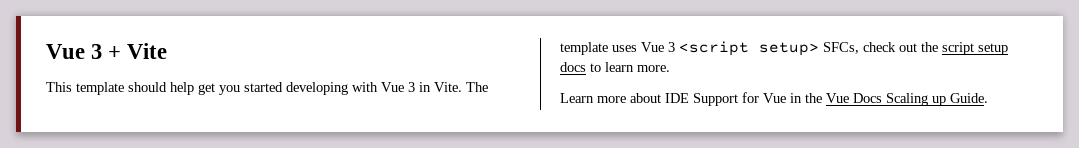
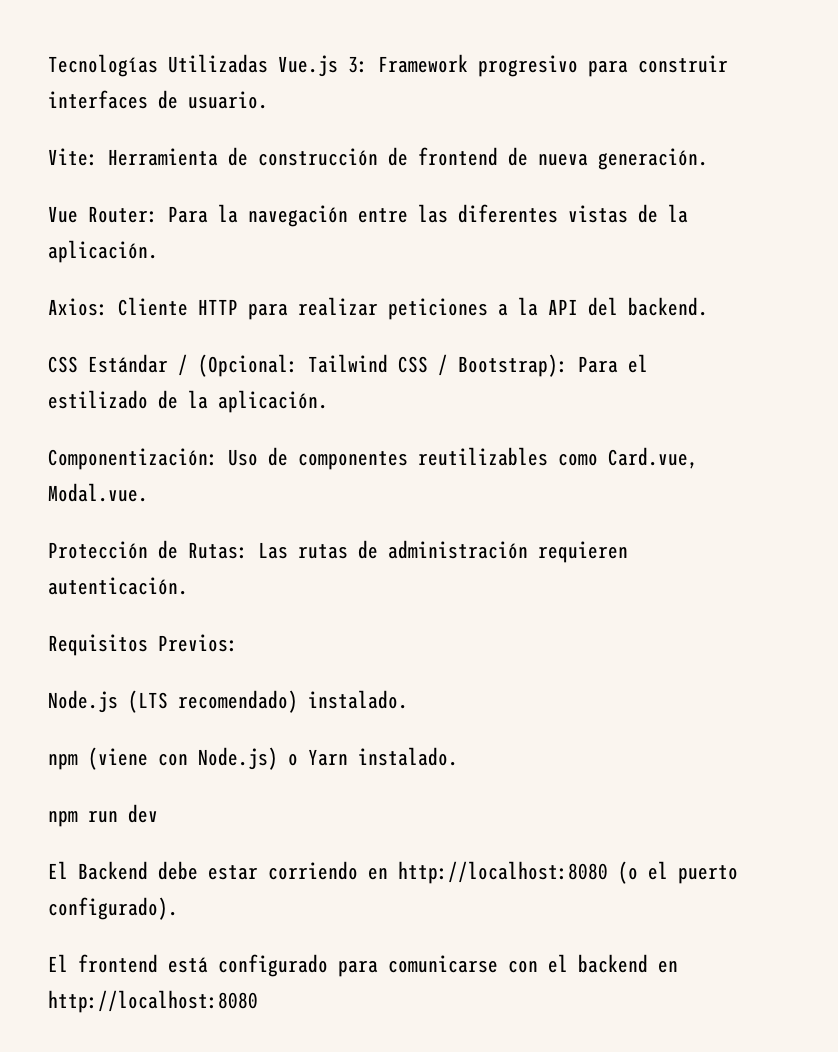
[46,43,168,59] [46,82,488,95] [560,41,1008,56] [560,62,670,72] [560,92,988,106] Vue 3 + Vite // This template should help get you started developing with Vue 3 in Vite. The template uses Vue 3 <script setup> SFCs, check out the script setup docs to learn more. // Learn more about IDE Support for Vue in the Vue Docs Scaling up Guide. -> [48,54,728,77] [48,90,268,109] [48,147,708,170] [48,204,688,227] [48,240,158,263] [48,297,708,320] [48,354,648,377] [48,390,328,413] [48,447,698,470] [48,483,148,502] [48,540,628,563] [48,577,188,595] [48,634,238,656] [48,690,408,713] [48,747,458,770] [48,804,158,827] [48,861,738,884] [48,897,178,920] [48,954,678,977] [48,990,258,1013] Tecnologías Utilizadas Vue.js 3: Framework progresivo para construir interfaces de usuario. // Vite: Herramienta de construcción de frontend de nueva generación. // Vue Router: Para la navegación entre las diferentes vistas de la aplicación. // Axios: Cliente HTTP para realizar peticiones a la API del backend. // CSS Estándar / (Opcional: Tailwind CSS / Bootstrap): Para el estilizado de la aplicación. // Componentización: Uso de componentes reutilizables como Card.vue, Modal.vue. // Protección de Rutas: Las rutas de administración requieren autenticación. // Requisitos Previos: // Node.js (LTS recomendado) instalado. // npm (viene con Node.js) o Yarn instalado. // npm run dev // El Backend debe estar corriendo en http://localhost:8080 (o el puerto configurado). // El frontend está configurado para comunicarse con el backend en http://localhost:8080

